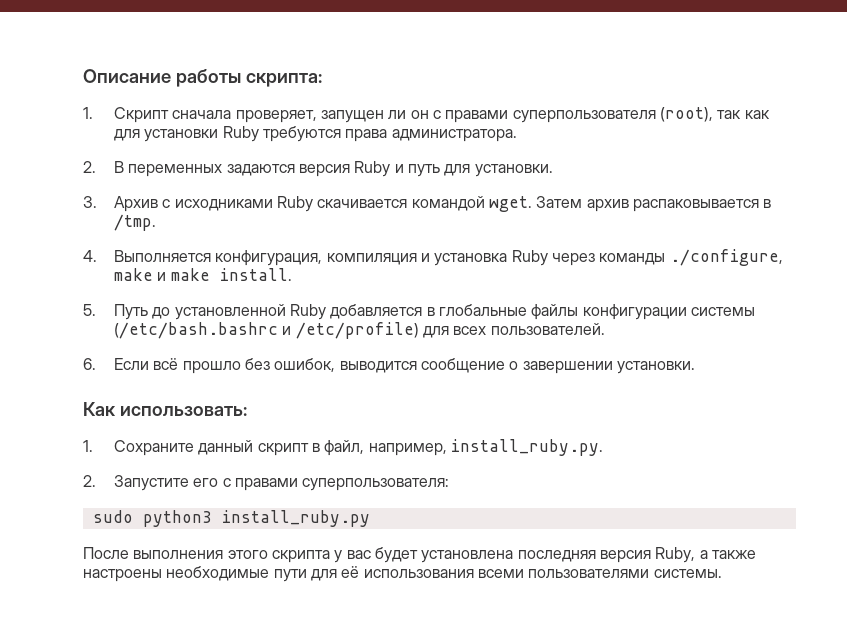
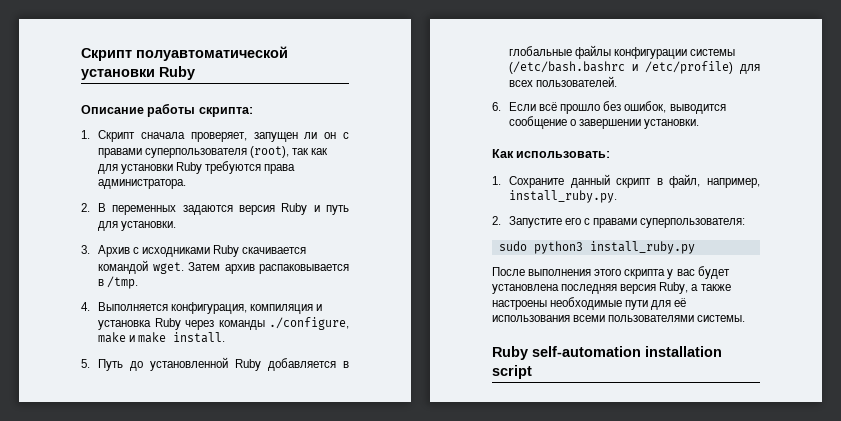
(83, 76) none -> [81,46,288,61] [81,66,195,80] Скрипт полуавтоматической установки Ruby //
(722, 573) none -> [492,346,722,360] [492,365,532,379] // Ruby self-automation installation script

